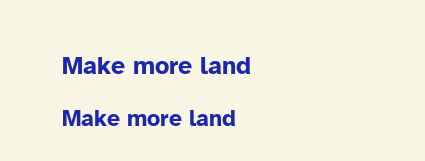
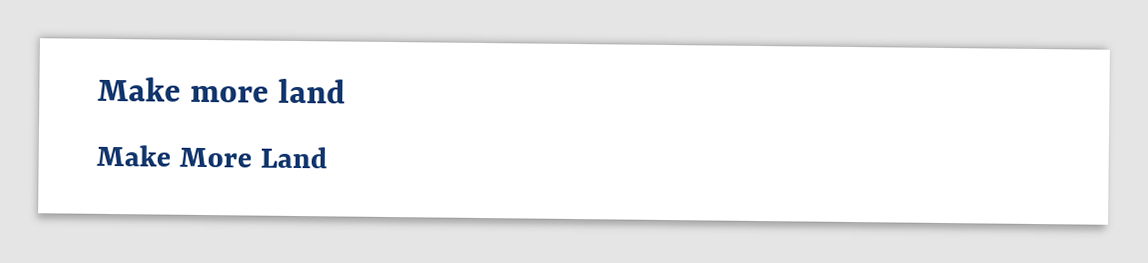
[127,110,236,126] more land -> [178,146,328,169] More Land

